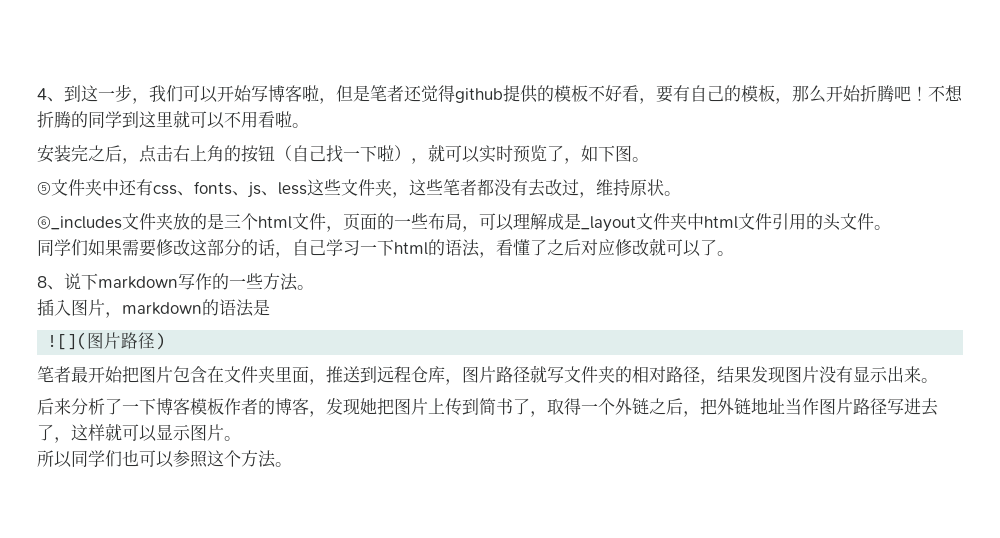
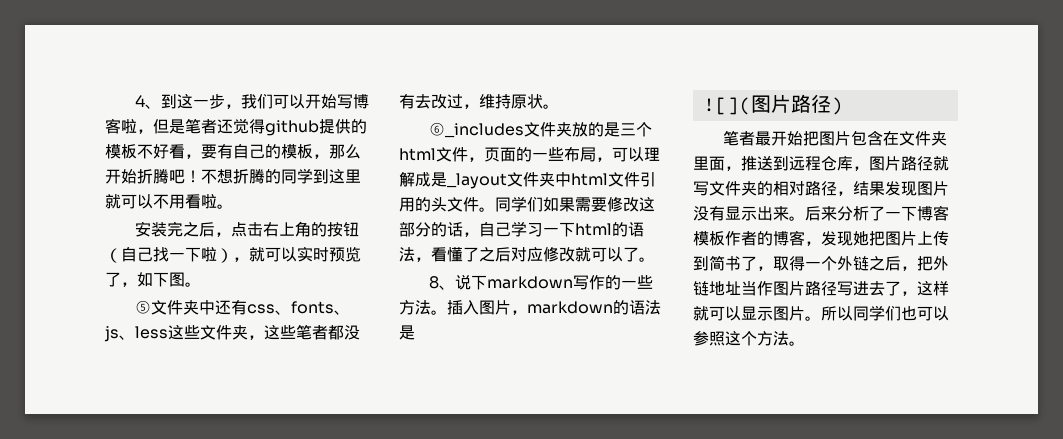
(891, 227) // -> (495, 209) none
(314, 287) // -> (447, 312) none
(938, 380) // -> (805, 218) none
(241, 438) // -> (821, 318) none

